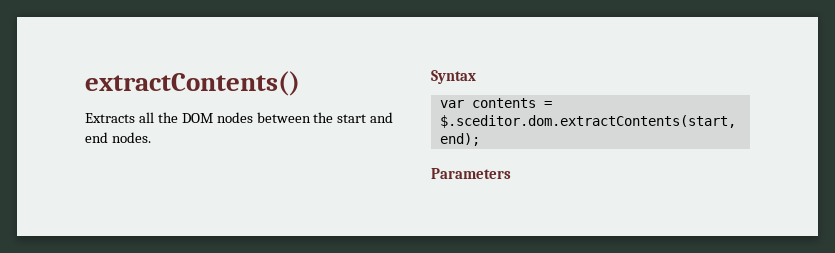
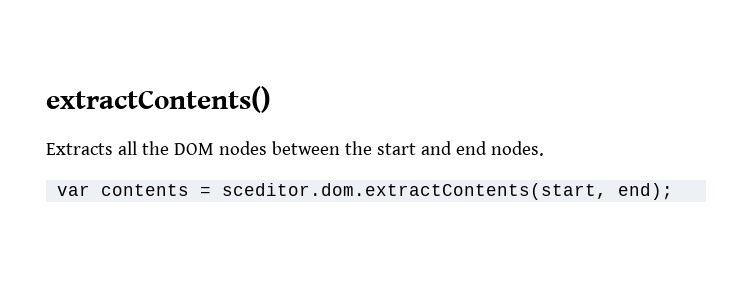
[431,70,476,84] // Syntax -> (544, 148) none
[439,115,736,128] $.sceditor.dom.extractContents(start, -> [222,183,608,200] sceditor.dom.extractContents(start,
[431,168,511,179] // Parameters -> (674, 191) none

